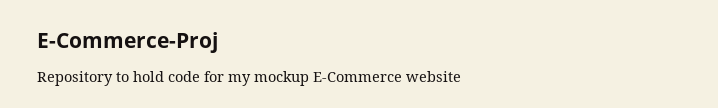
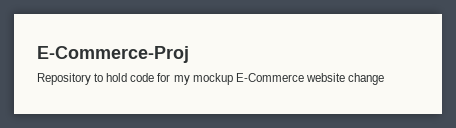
(461, 76) none -> [347,73,384,85] change

